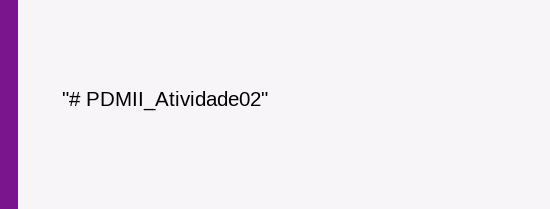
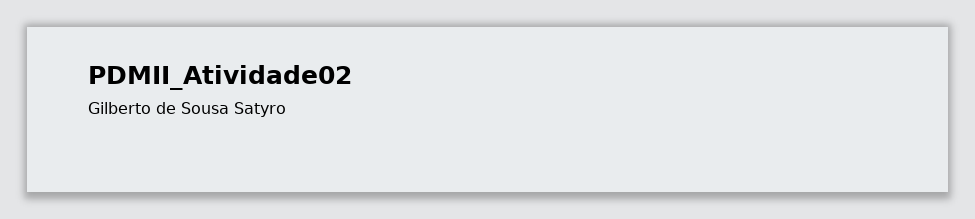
[62,91,268,111] "# PDMII_Atividade02" -> [88,65,352,90] [88,102,286,117] PDMII_Atividade02 // Gilberto de Sousa Satyro

